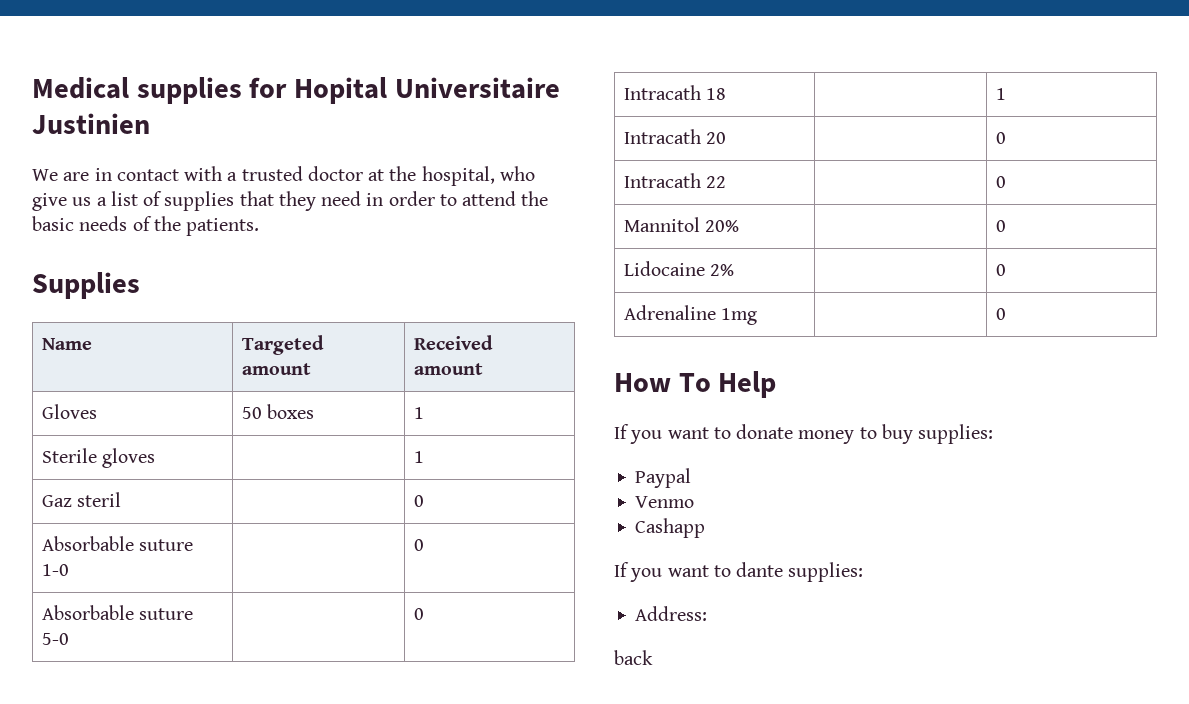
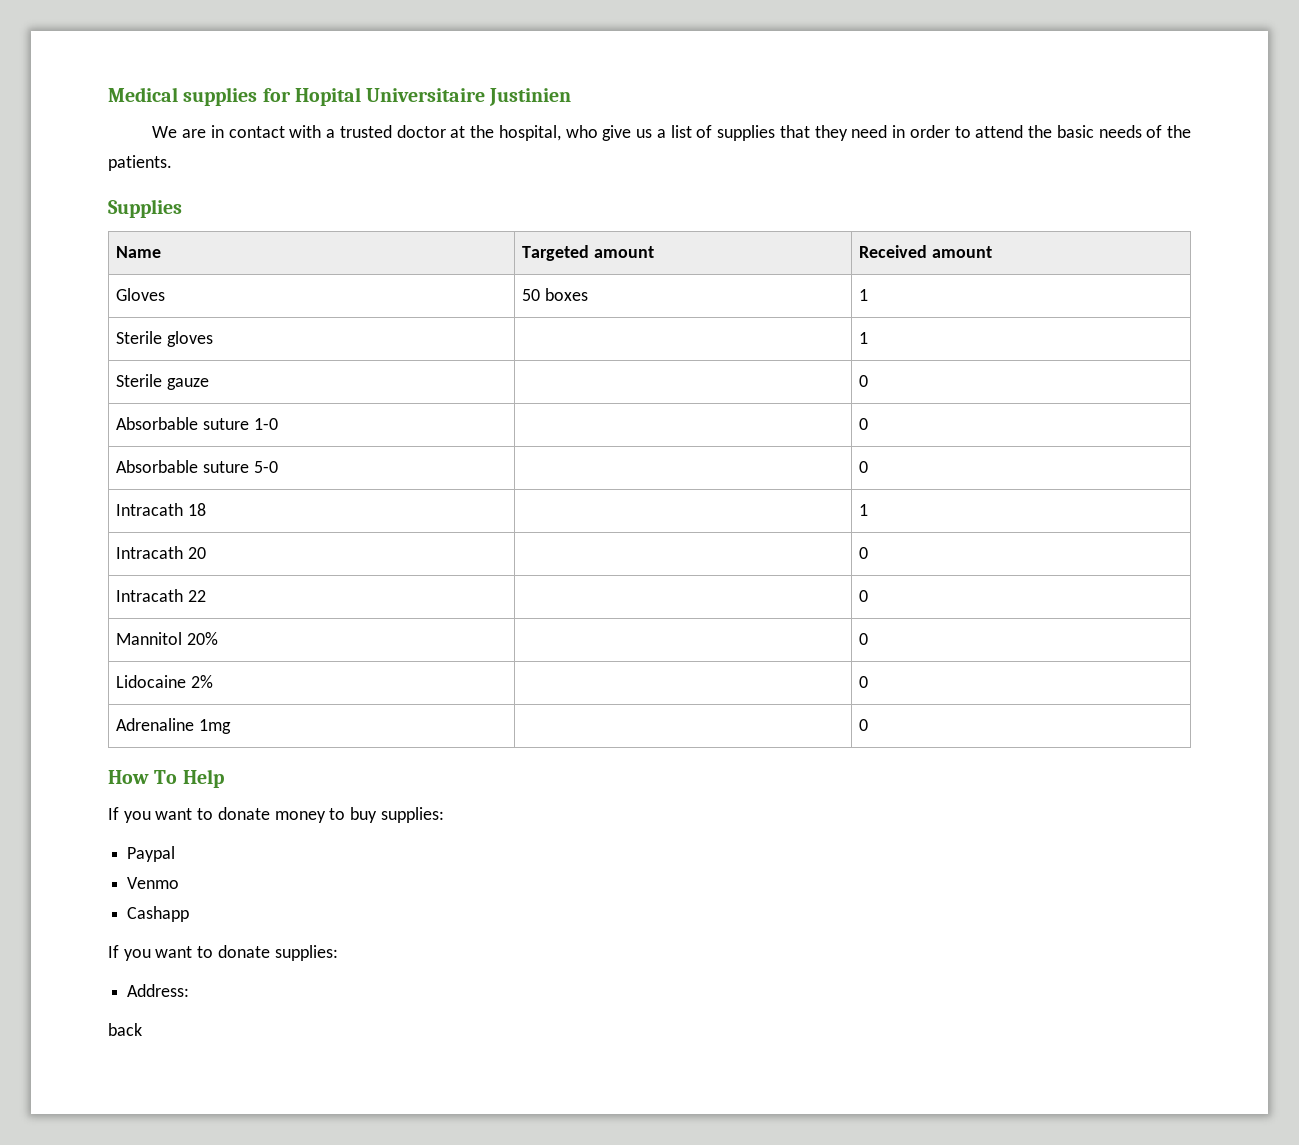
[41,492,121,507] Gaz steril -> [116,374,209,390] Sterile gauze
[736,562,784,577] dante -> [217,945,270,958] donate

